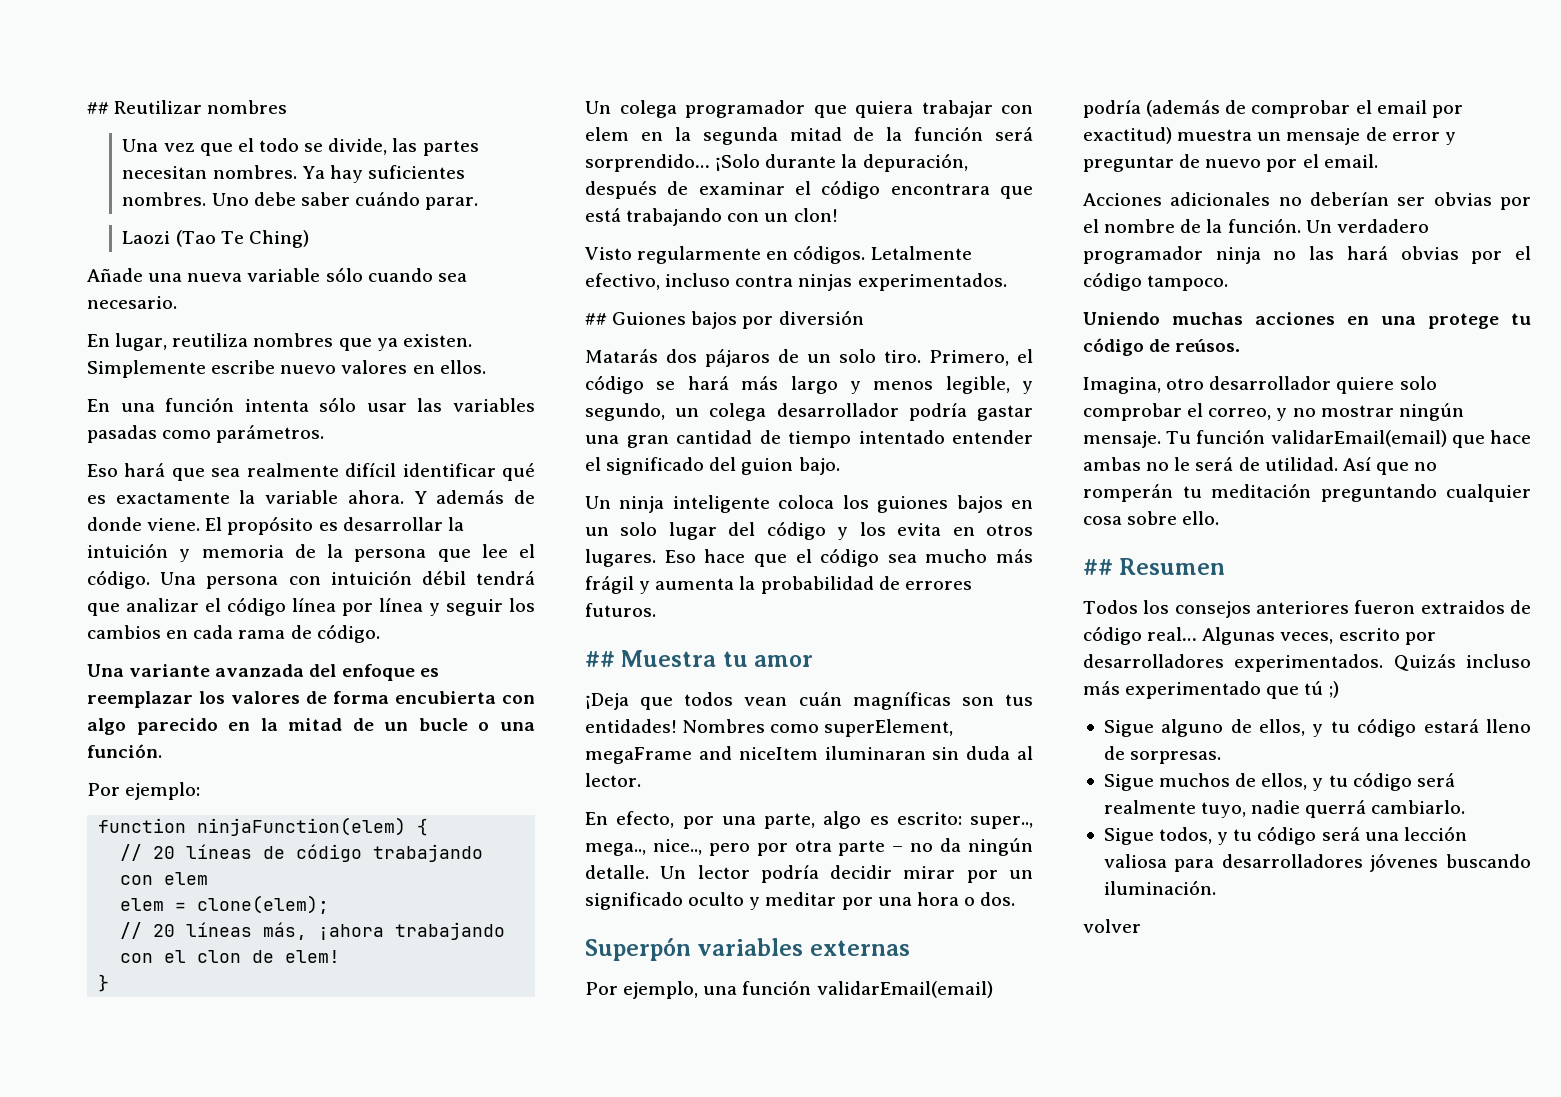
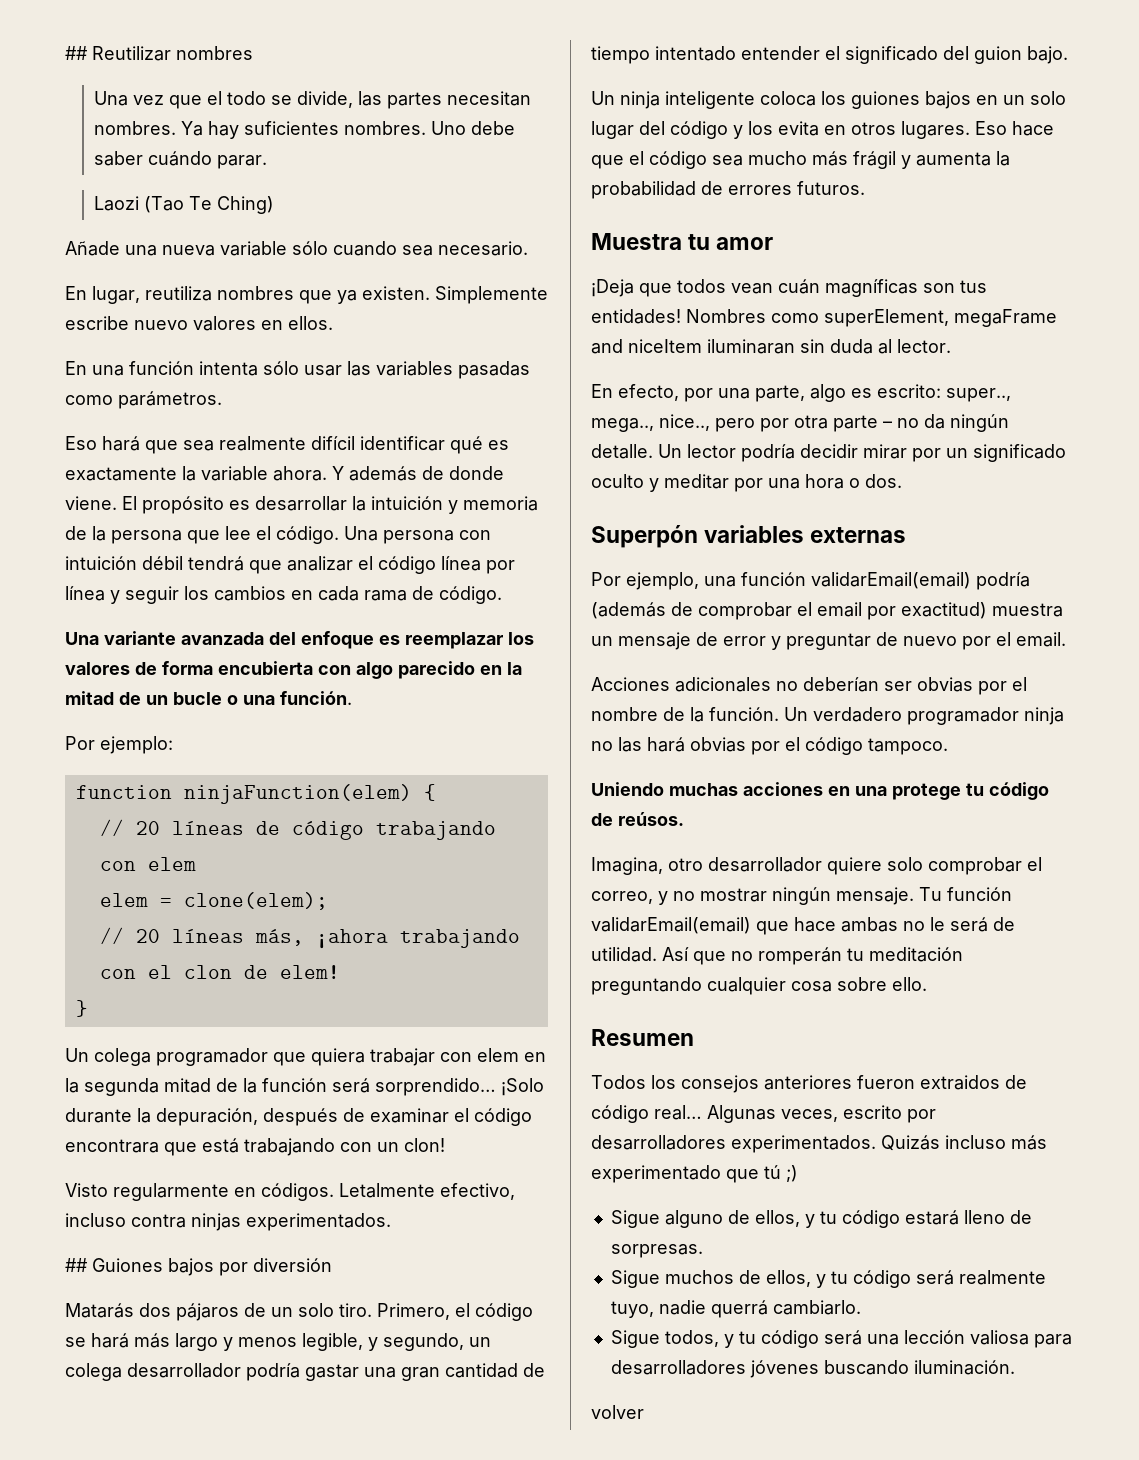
[585,651,615,667] ## -> (865, 188) none
[1083,559,1113,575] ## -> (927, 984) none

